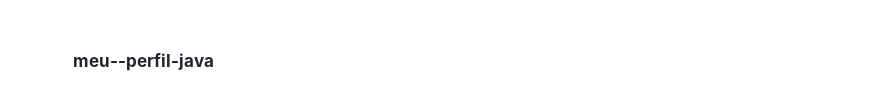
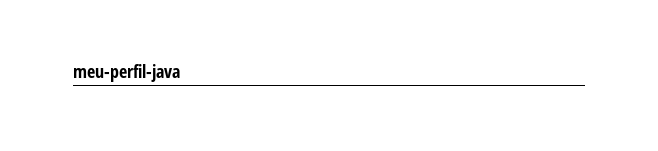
[73,53,214,71] meu--perfil-java -> [73,64,180,82] meu-perfil-java

